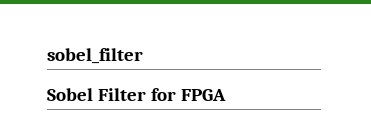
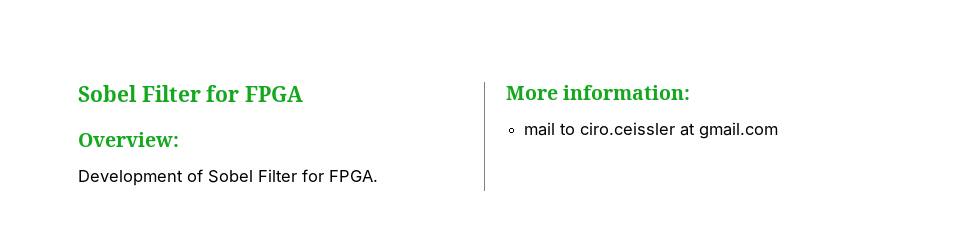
[47,48,143,64] sobel_filter // -> (78, 93) none
(226, 95) none -> [78,132,179,147] [78,169,378,186] [506,85,691,100] [524,122,779,139] // Overview: // Development of Sobel Filter for FPGA. // More information: // mail to ciro.ceissler at gmail.com

